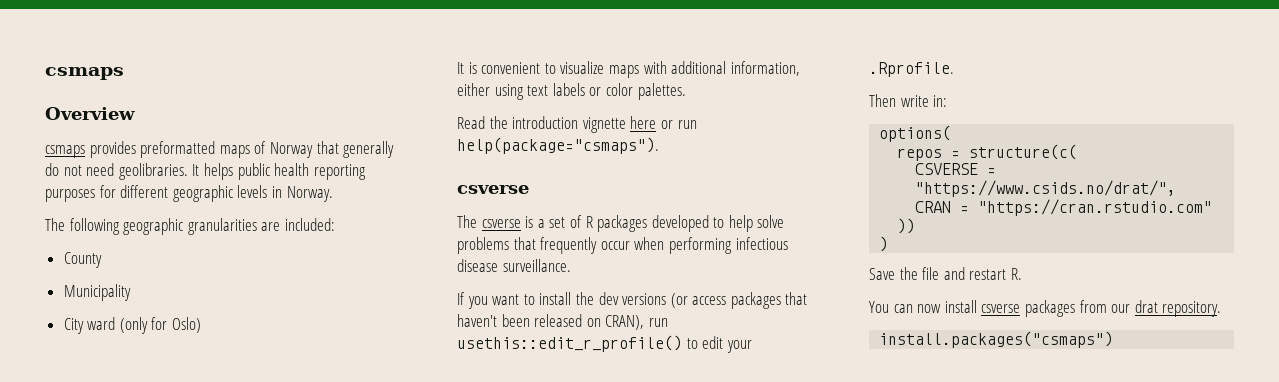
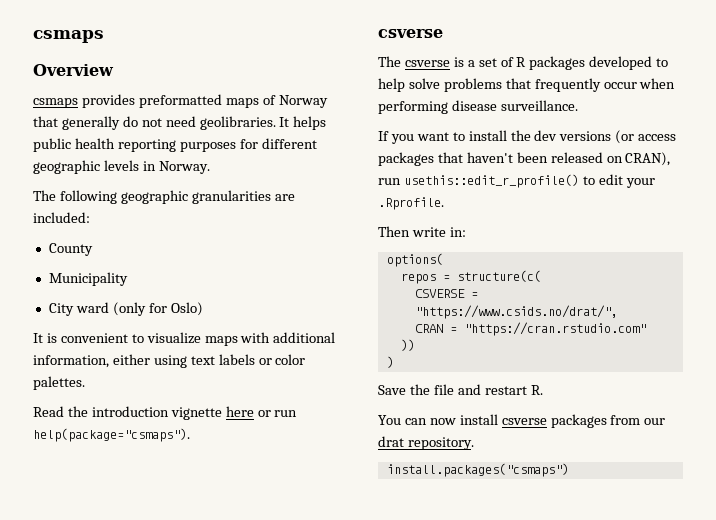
[735,237,788,250] infectious -> (448, 107) none

